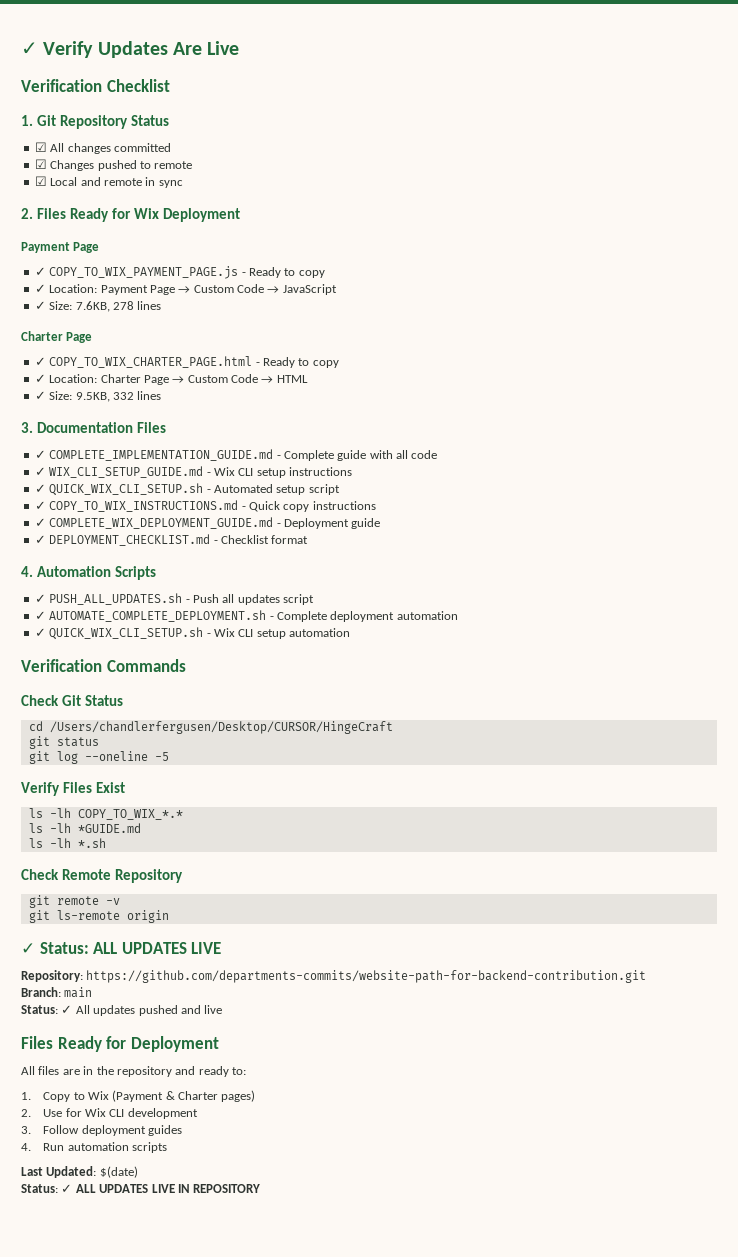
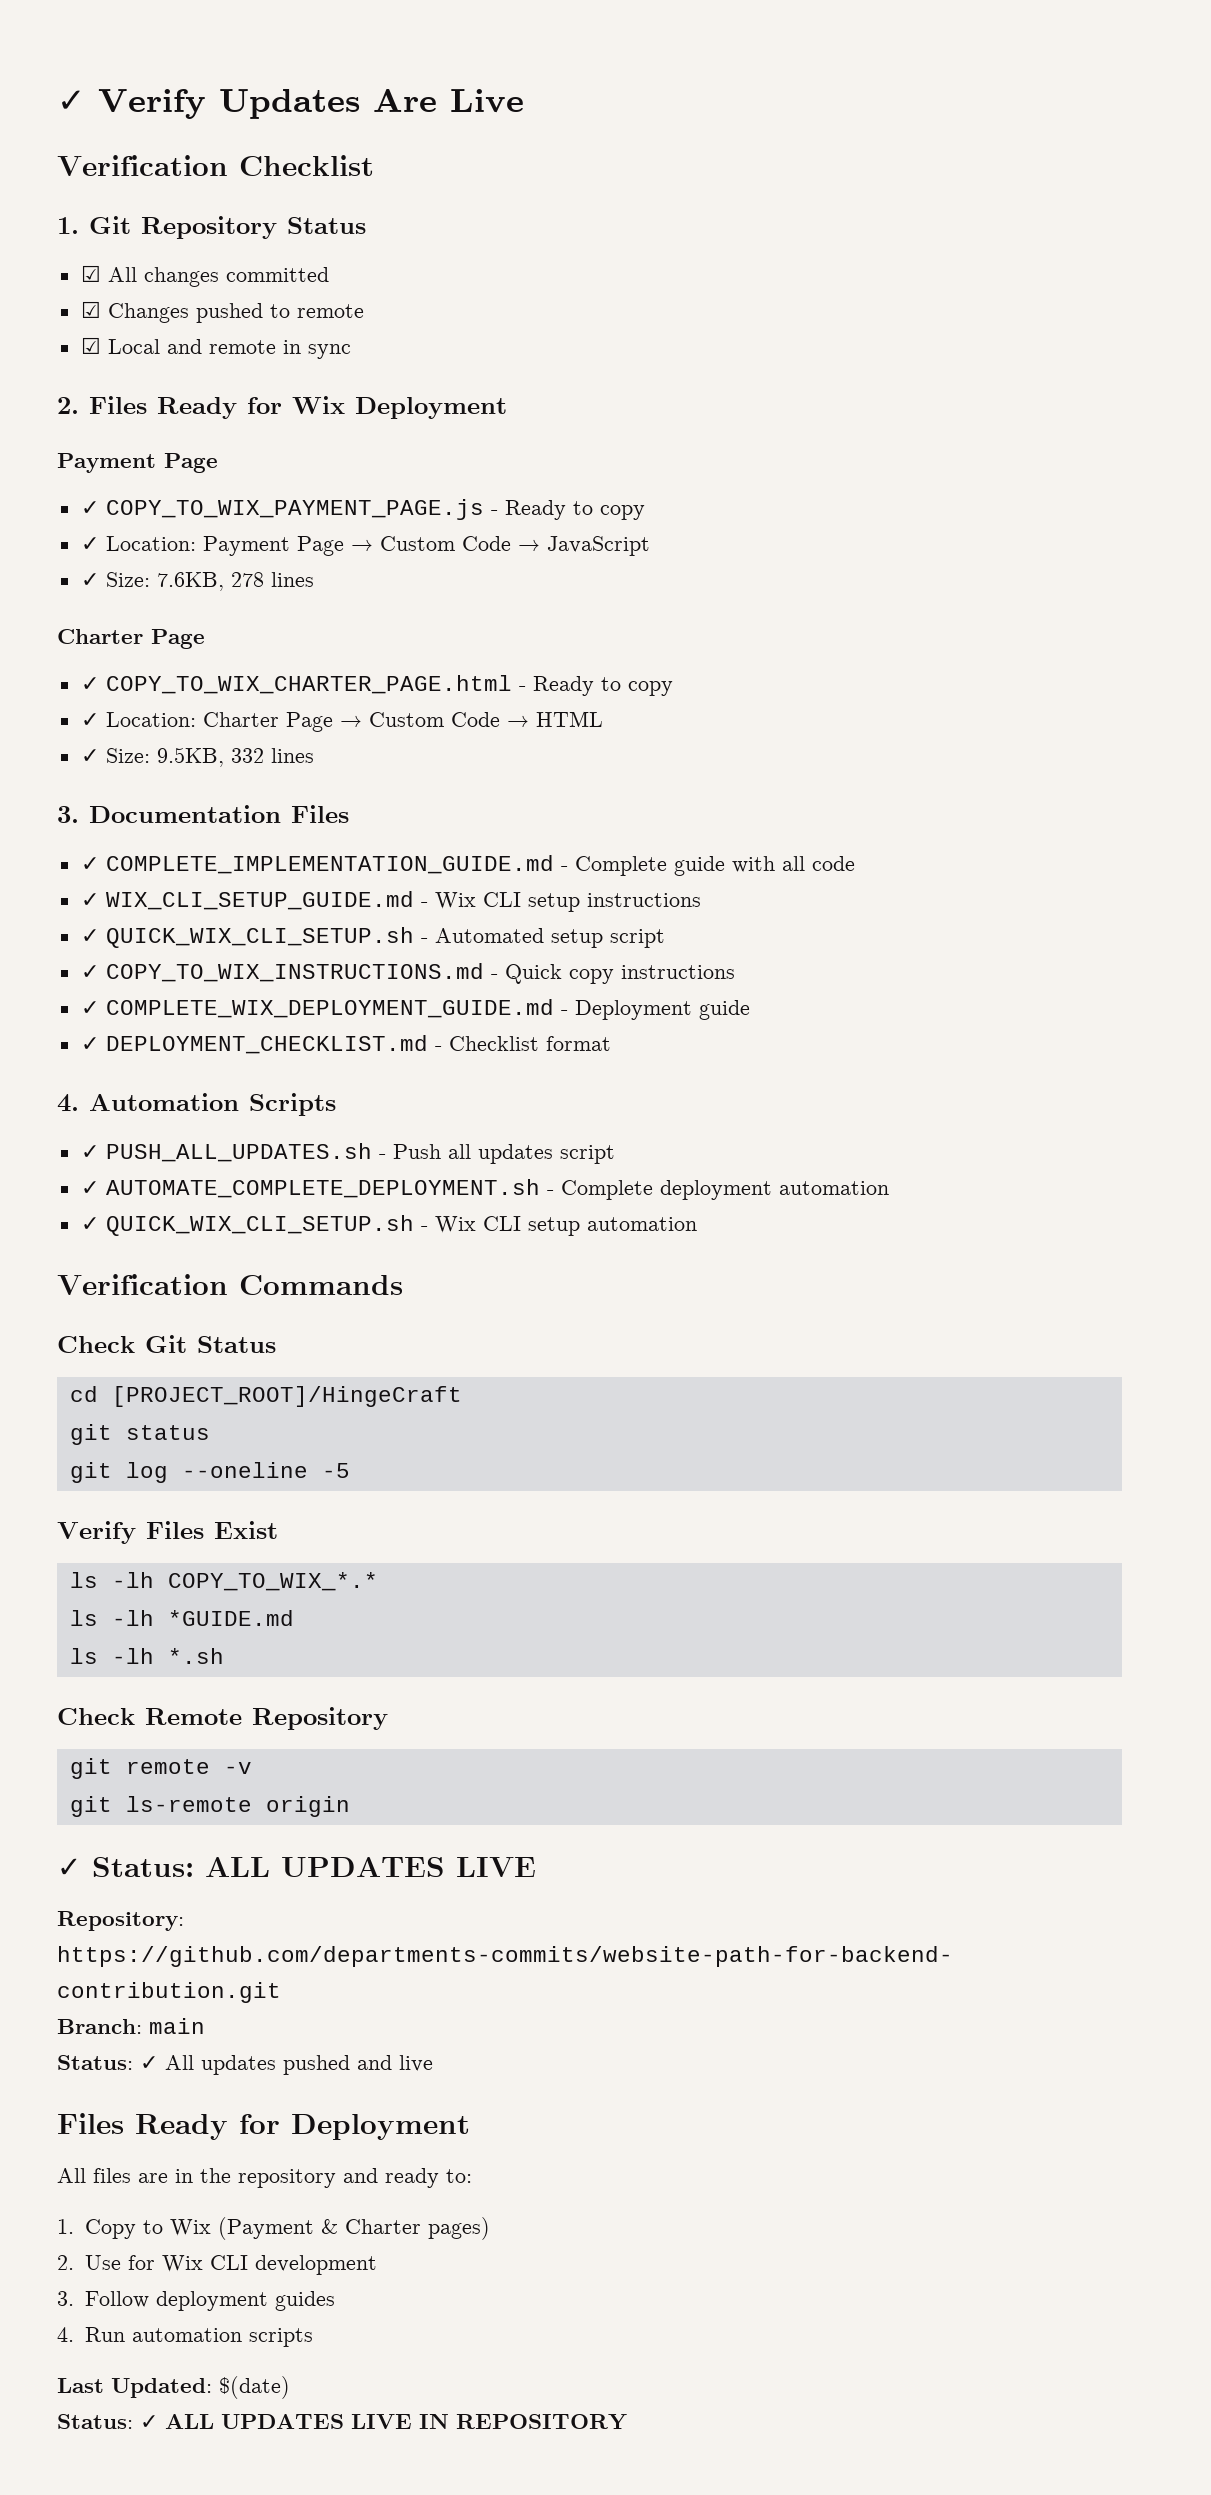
[49,721,393,734] /Users/chandlerfergusen/Desktop/CURSOR/HingeCraft -> [111,1386,462,1407] [PROJECT_ROOT]/HingeCraft

